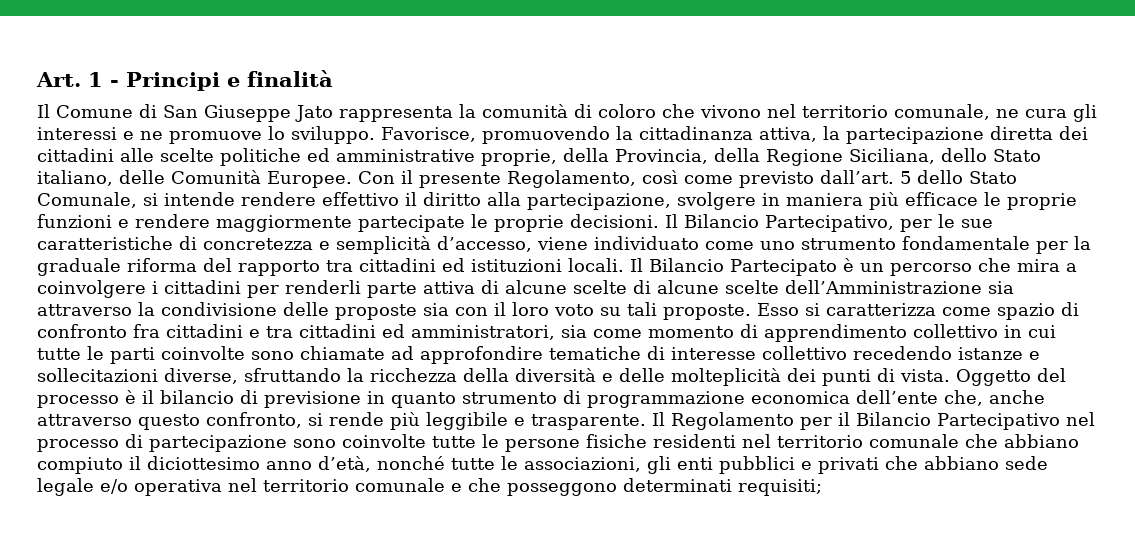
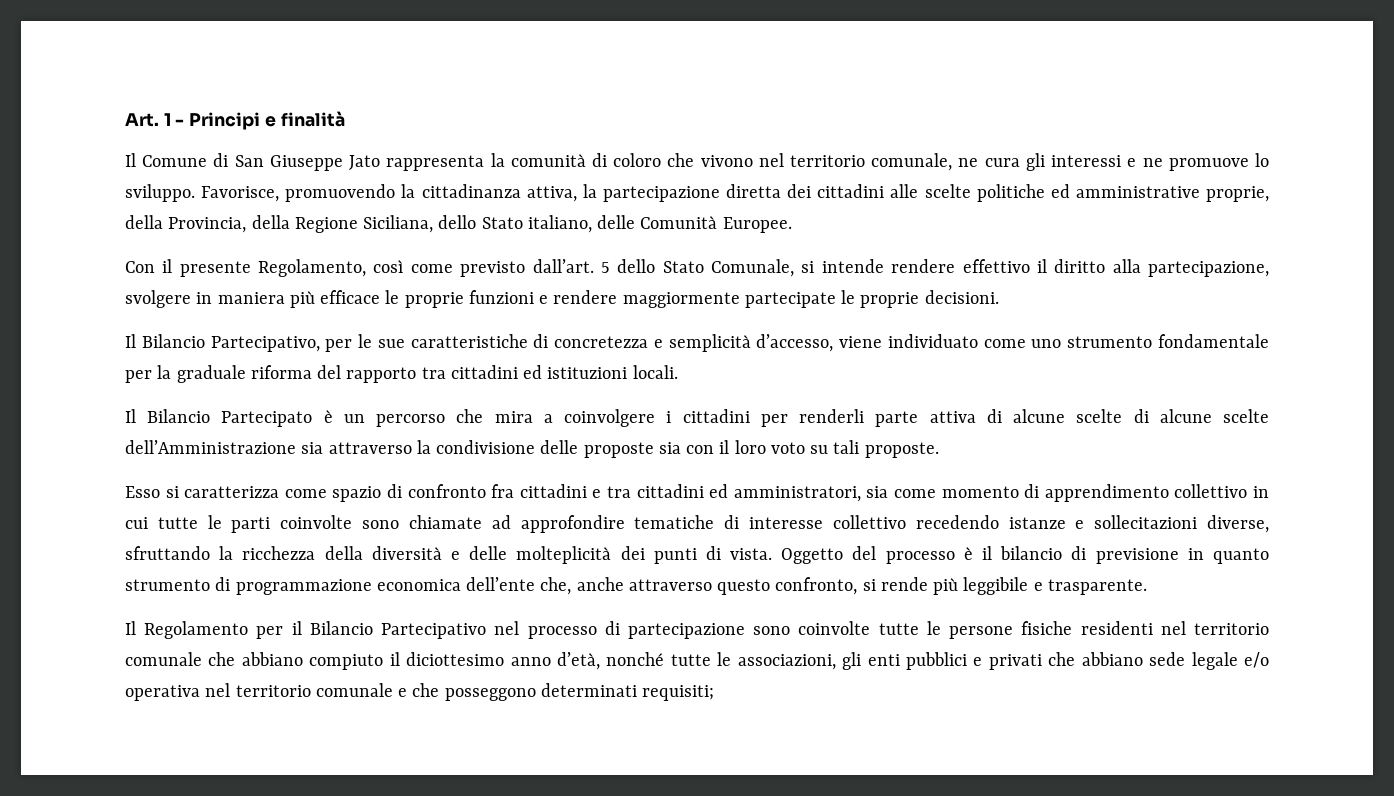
(352, 179) none -> (792, 225) //
(659, 221) none -> (999, 297) //
(624, 265) none -> (678, 372) //
(751, 312) none -> (939, 450) //
(646, 422) none -> (1147, 587) //

